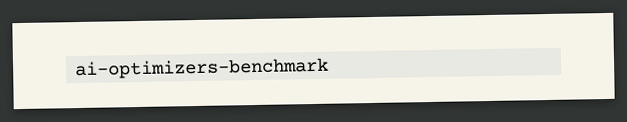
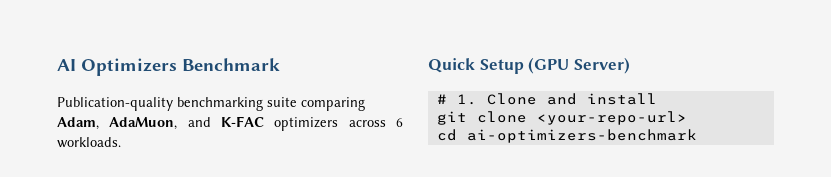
(74, 68) none -> [57,58,280,76] [57,97,365,111] [57,116,403,131] [57,137,121,148] [428,57,630,74] [436,93,657,105] [436,111,687,125] [436,129,457,141] AI Optimizers Benchmark // Publication-quality benchmarking suite comparing Adam, AdaMuon, and K-FAC optimizers across 6 workloads. // Quick Setup (GPU Server) // # 1. Clone and install // git clone <your-repo-url> // cd

